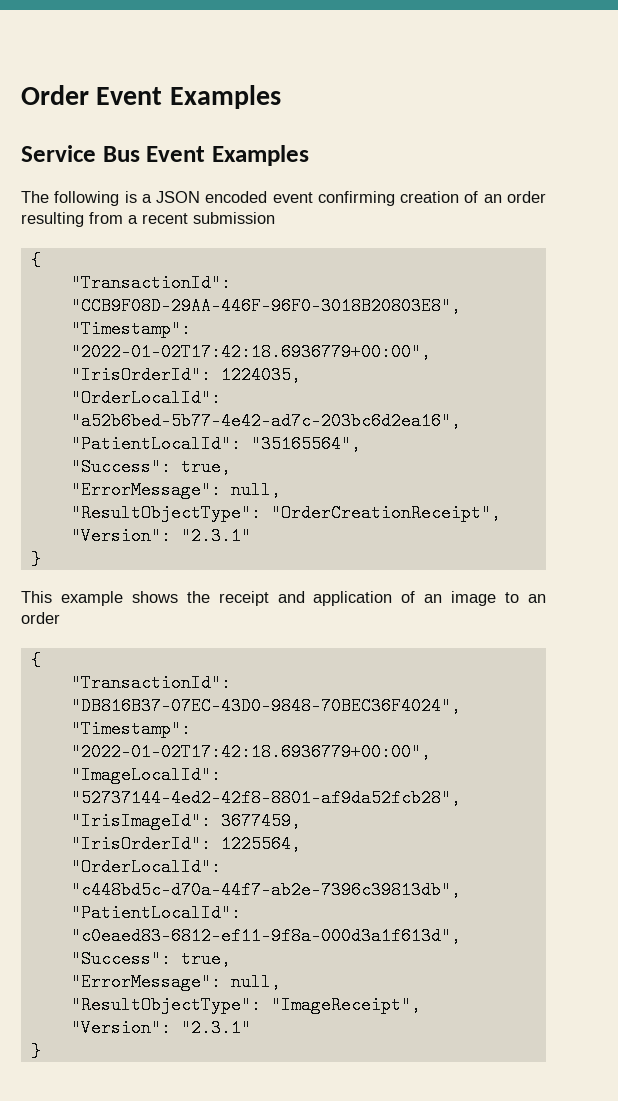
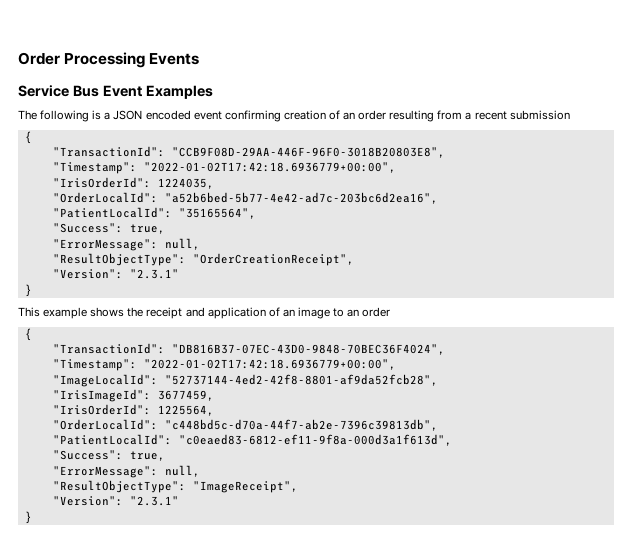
[96,85,281,109] Event Examples -> [64,52,200,68] Processing Events

